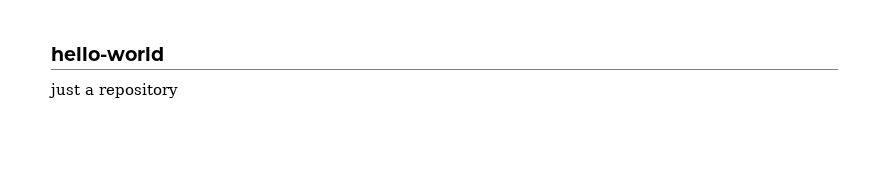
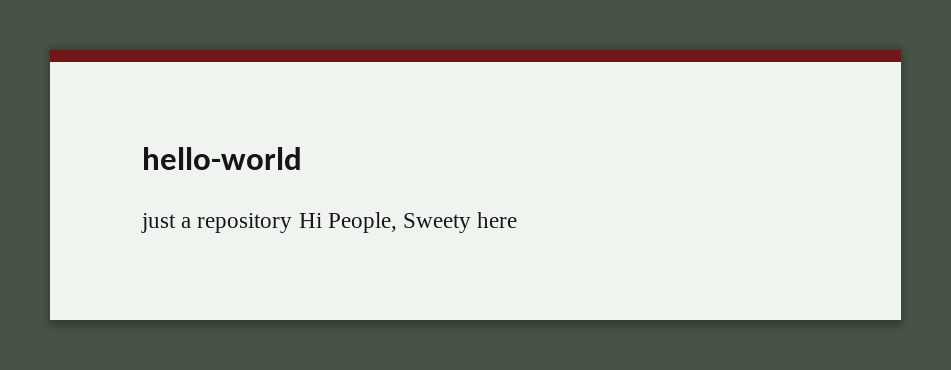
(178, 90) none -> [298,212,518,233] Hi People, Sweety here

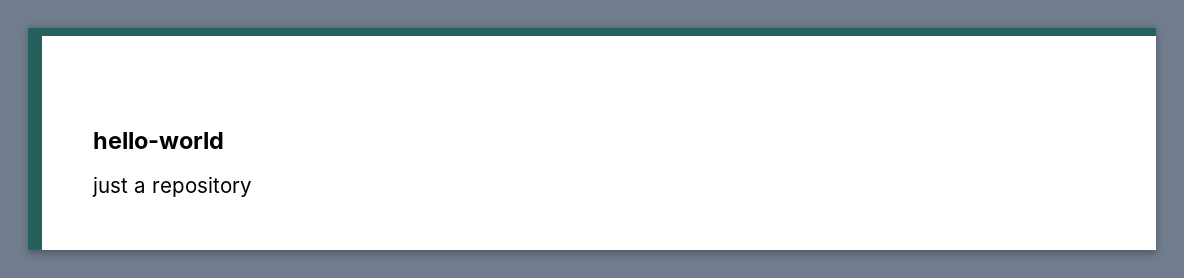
[298,212,518,233] Hi People, Sweety here -> (252, 186) none

